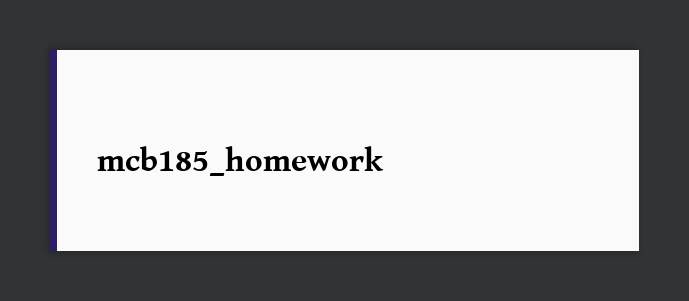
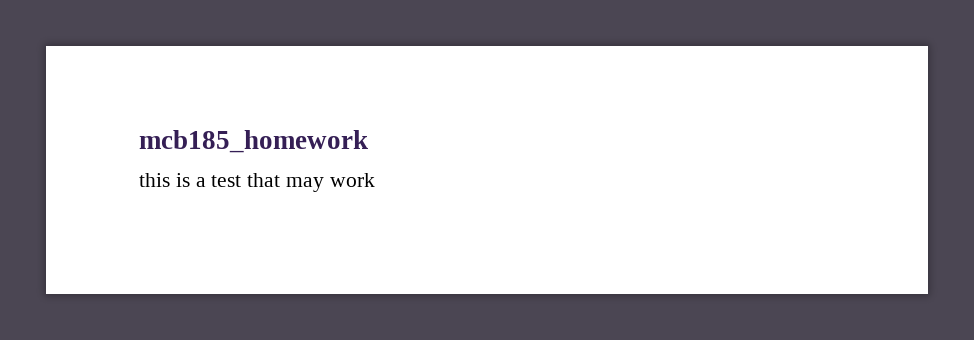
(383, 161) none -> [139,173,375,192] // this is a test that may work

